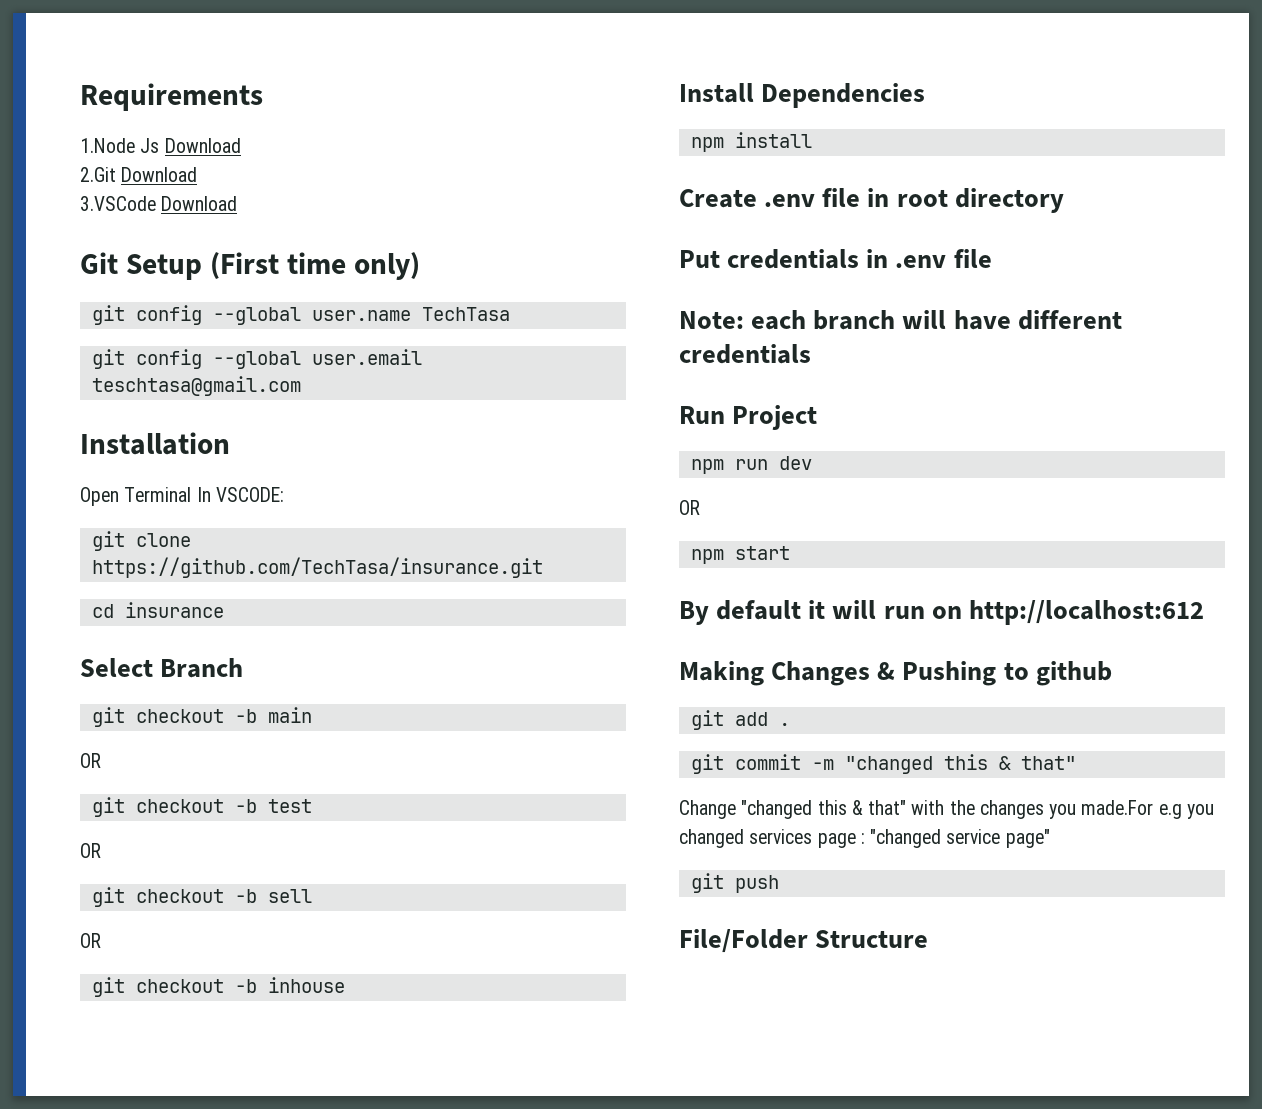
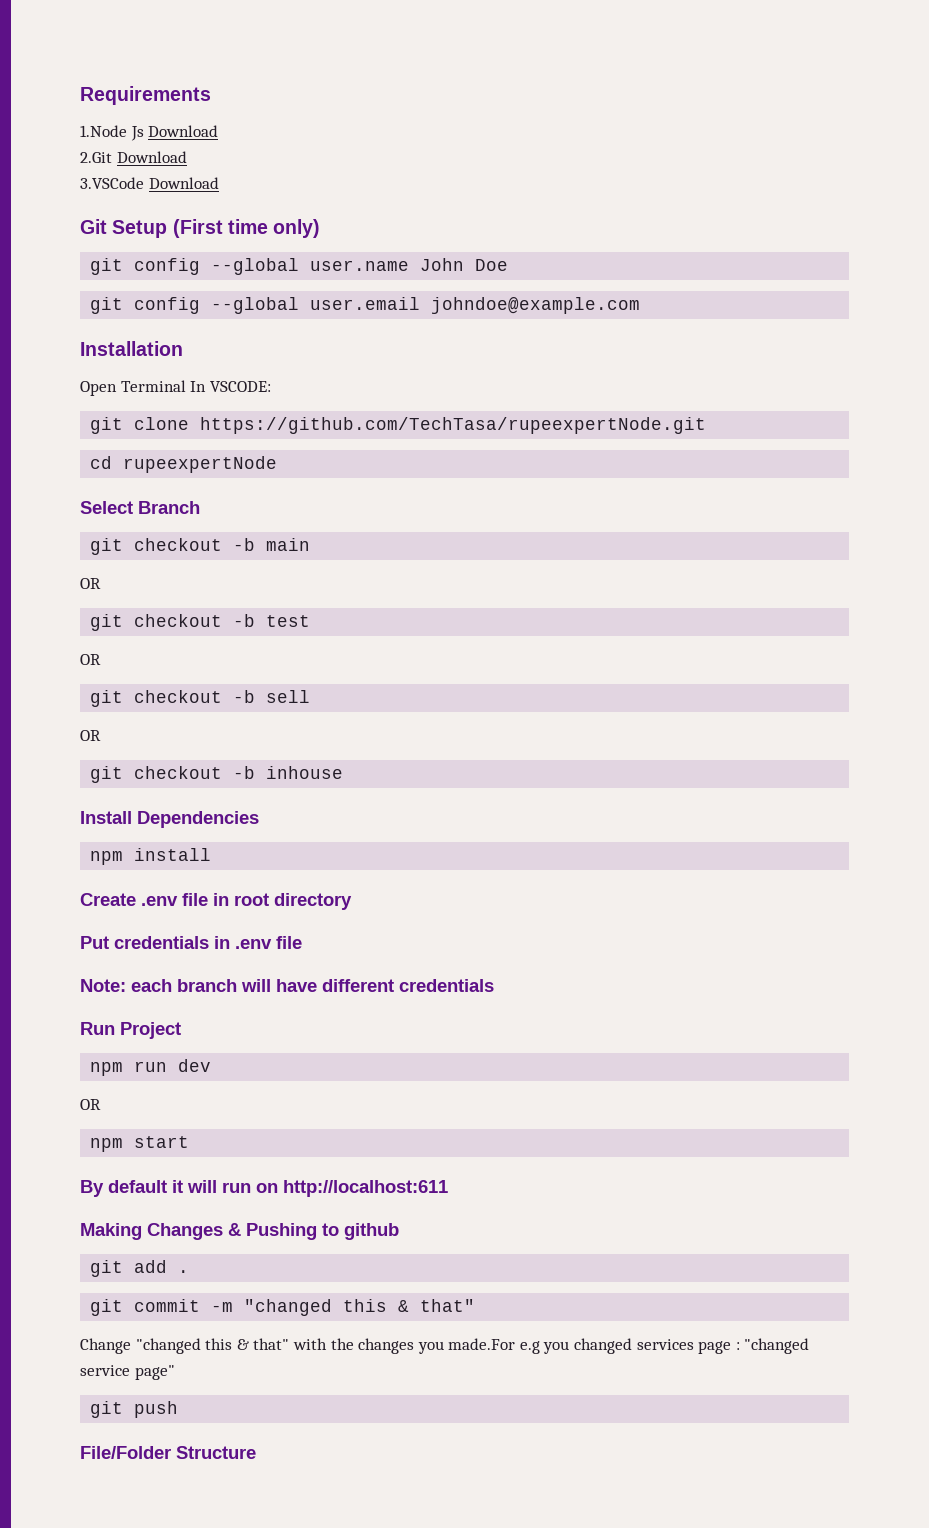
[421,307,510,321] TechTasa -> [420,258,509,271] John Doe
[91,376,301,396] teschtasa@gmail.com -> [431,297,641,314] johndoe@example.com
[91,557,543,578] https://github.com/TechTasa/insurance.git -> [200,417,707,434] https://github.com/TechTasa/rupeexpertNode.git
[124,602,224,618] insurance -> [123,456,278,473] rupeexpertNode
[968,600,1204,625] http://localhost:612 -> [283,1180,448,1197] http://localhost:611

